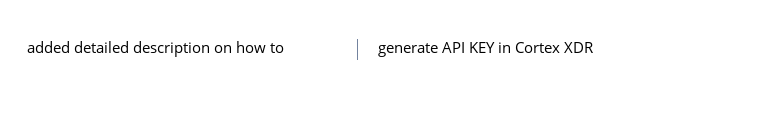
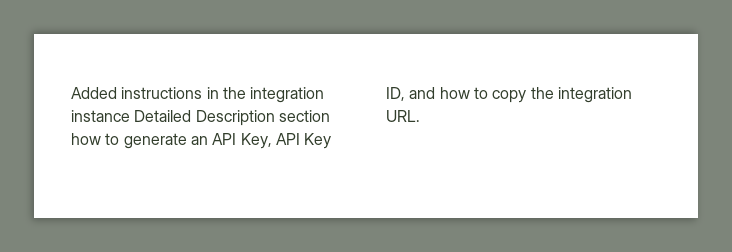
[27,41,595,57] added detailed description on how to generate API KEY in Cortex XDR -> [71,87,325,103] [71,110,330,126] [71,133,332,149] [386,87,632,103] [386,110,420,122] Added instructions in the integration instance Detailed Description section how to generate an API Key, API Key ID, and how to copy the integration URL.

